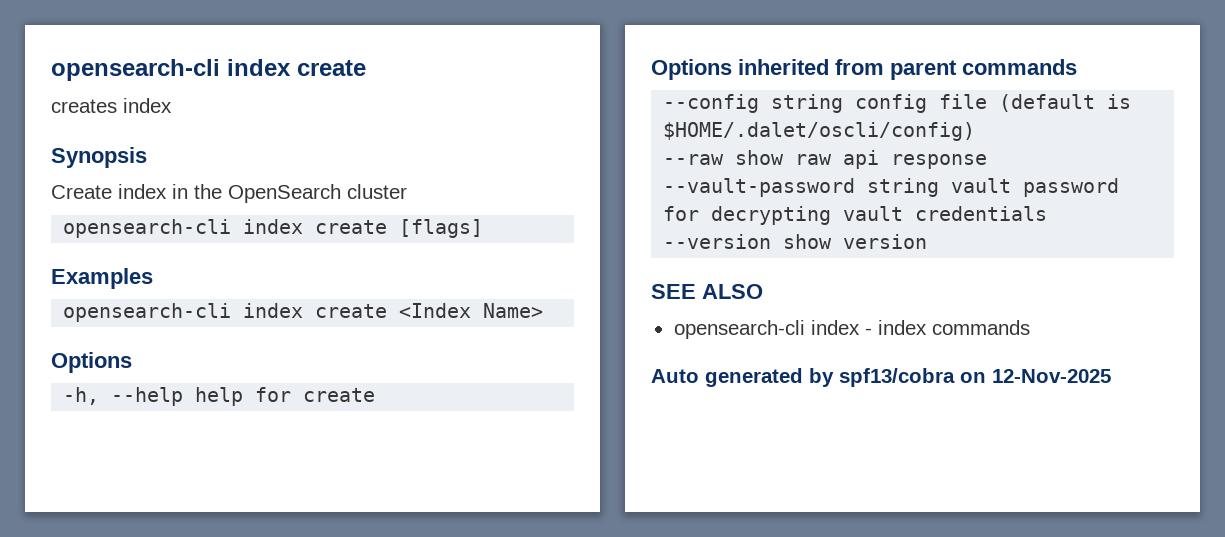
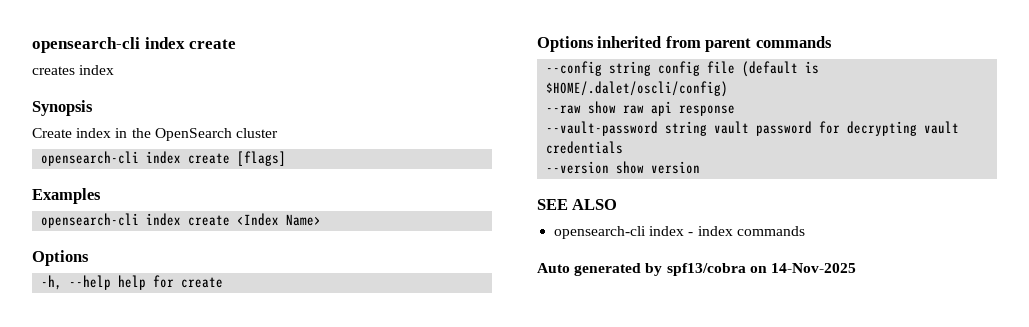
[992,369,1111,383] 12-Nov-2025 -> [770,263,856,273] 14-Nov-2025

